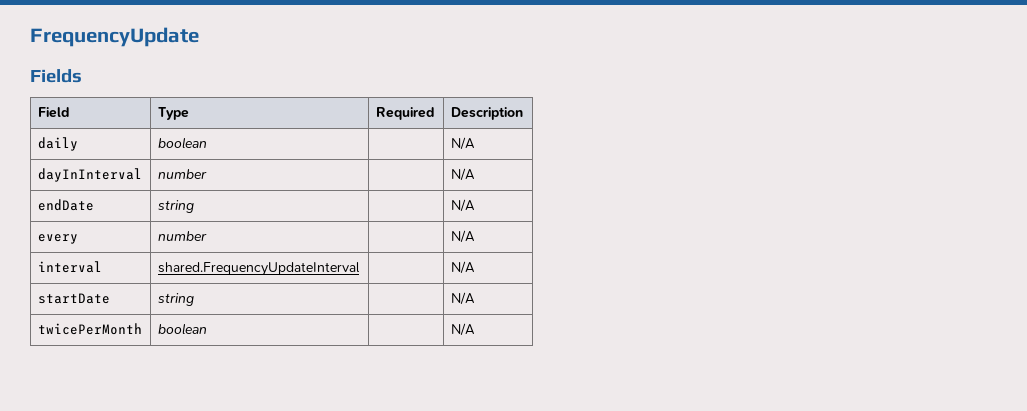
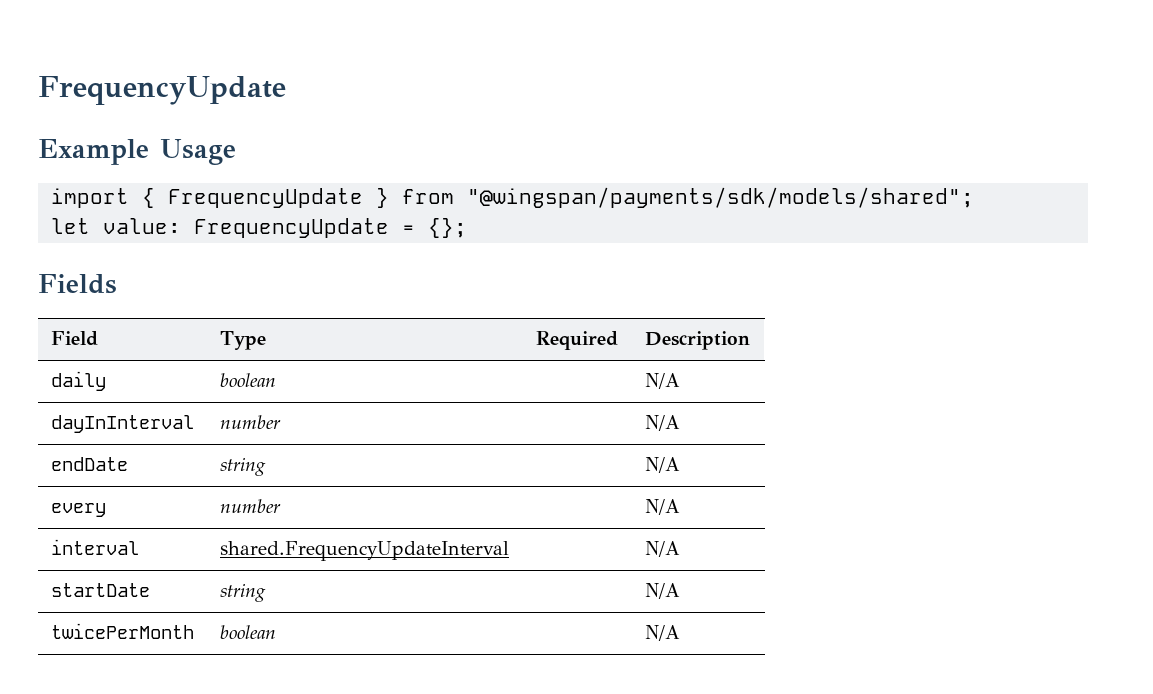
[30,27,199,47] FrequencyUpdate -> [38,76,286,105] [38,139,236,165] [50,187,974,208] [50,218,467,238] FrequencyUpdate // Example Usage // import { FrequencyUpdate } from "@wingspan/payments/sdk/models/shared"; // let value: FrequencyUpdate = {};

